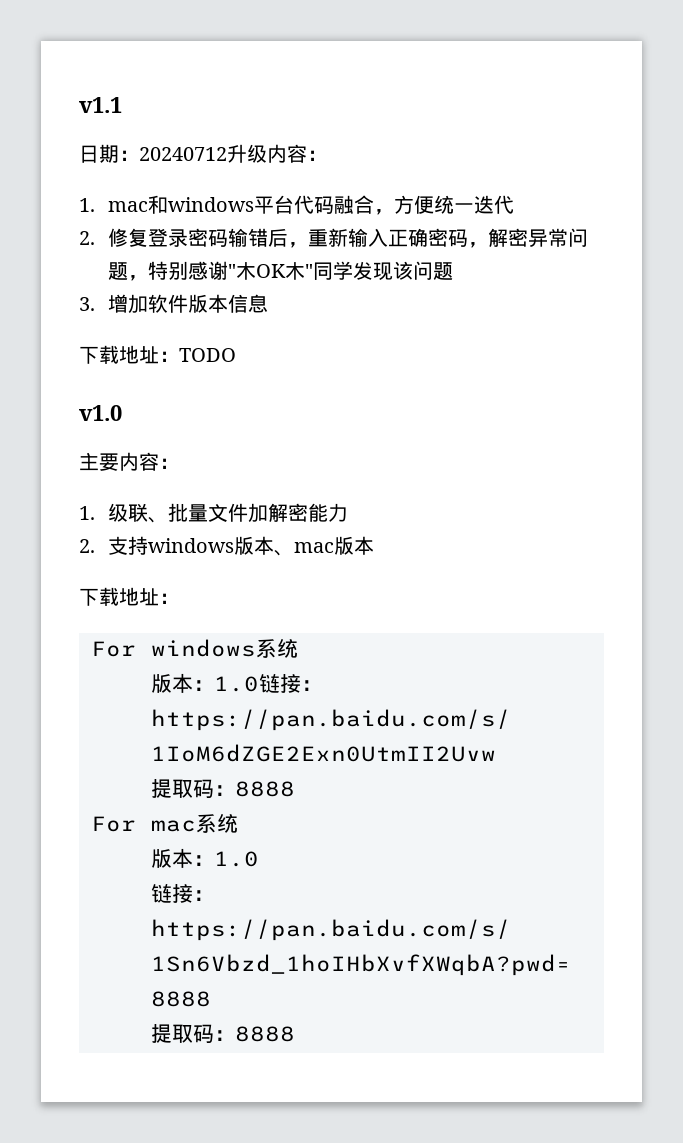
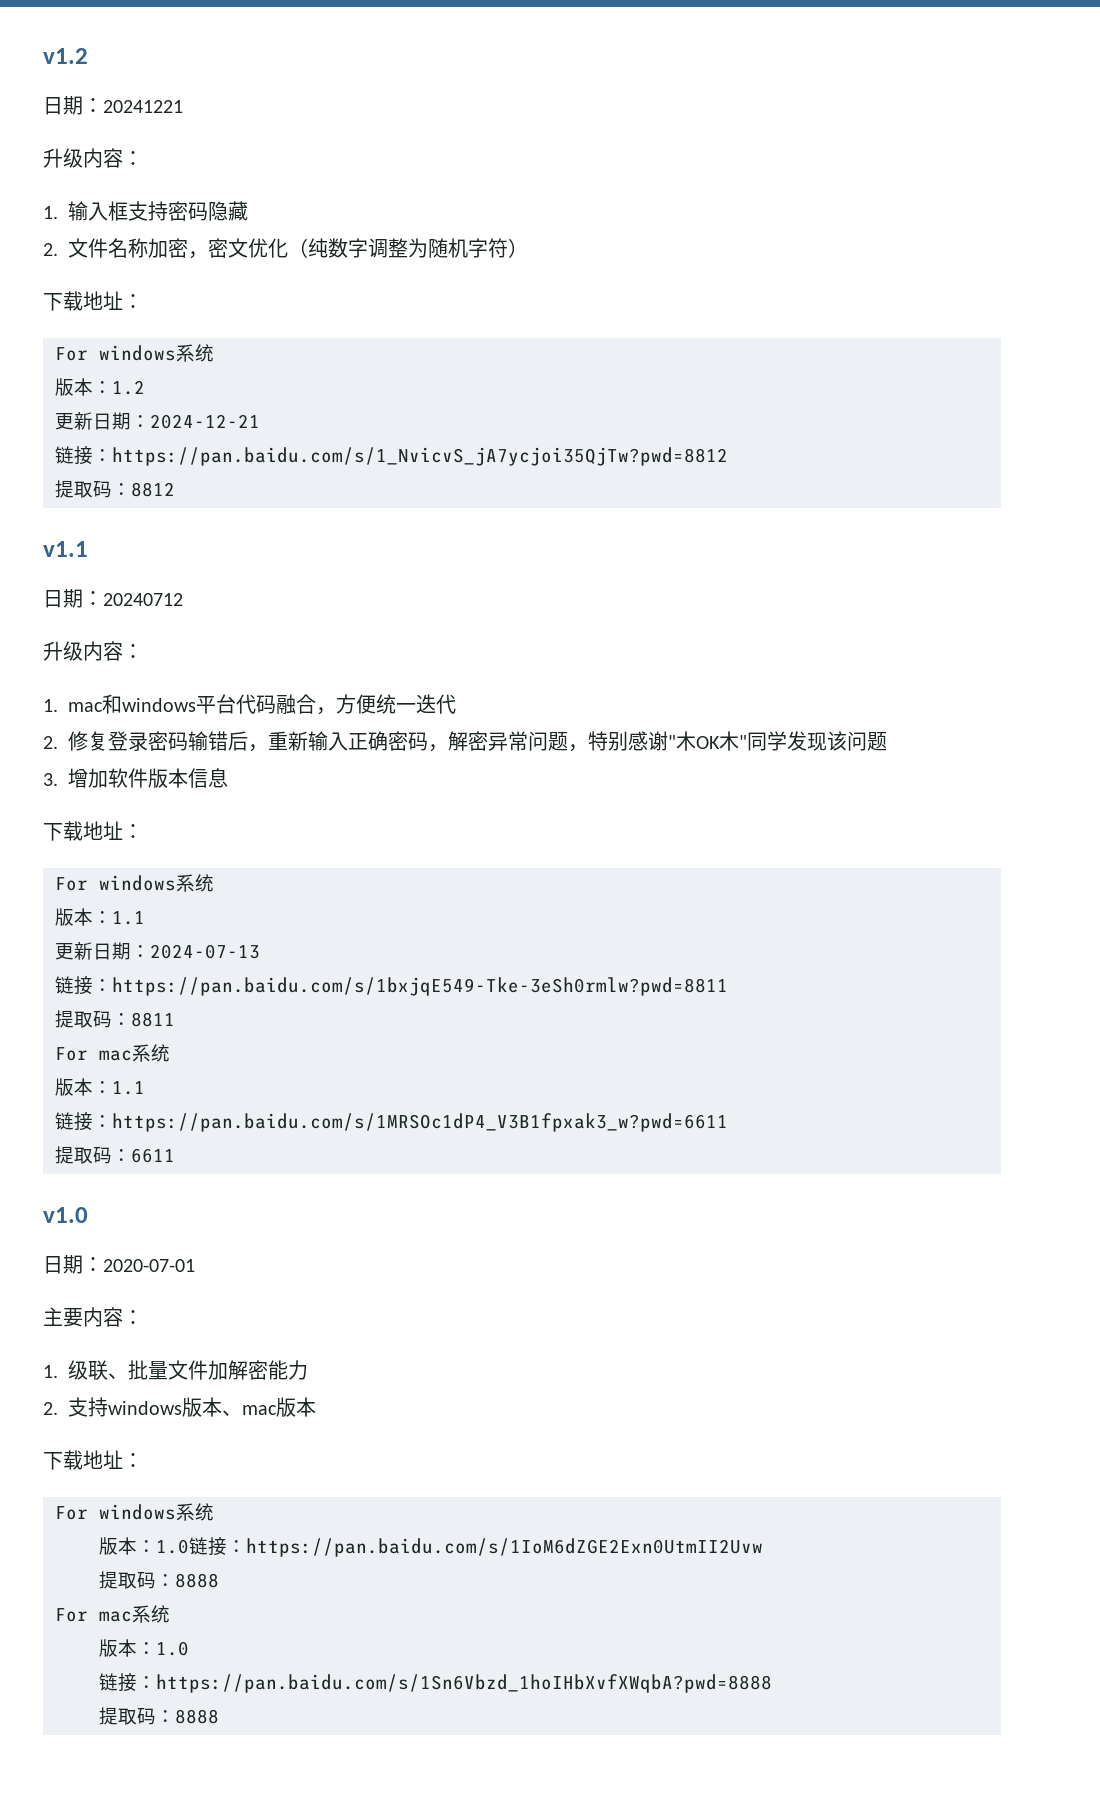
(79, 105) none -> [43,48,88,64] [43,96,183,115] [43,148,143,168] [43,201,248,221] [43,238,528,259] [43,291,143,311] [55,344,214,362] [55,378,145,396] [55,412,260,430] [55,446,728,466] [55,480,175,498] v1.2 // 日期：20241221 // 升级内容： // 1.输入框支持密码隐藏 // 2.文件名称加密，密文优化（纯数字调整为随机字符） // 下载地址： // For windows系统 // 版本：1.2 // 更新日期：2024-12-21 // 链接：https://pan.baidu.com/s/1_NvicvS_jA7ycjoi35QjTw?pwd=8812 // 提取码：8812 //
(227, 154) none -> (183, 599) //
[179,348,236,362] TODO -> [55,874,214,892] [55,908,145,926] [55,942,260,960] [55,976,728,996] [55,1010,175,1028] [55,1044,170,1062] [55,1078,145,1096] [55,1112,728,1132] [55,1146,175,1164] // For windows系统 // 版本：1.1 // 更新日期：2024-07-13 // 链接：https://pan.baidu.com/s/1bxjqE549-Tke-3eSh0rmlw?pwd=8811 // 提取码：8811 // For mac系统 // 版本：1.1 // 链接：https://pan.baidu.com/s/1MRSOc1dP4_V3B1fpxak3_w?pwd=6611 // 提取码：6611
(122, 413) none -> [43,1255,195,1274] // 日期：2020-07-01

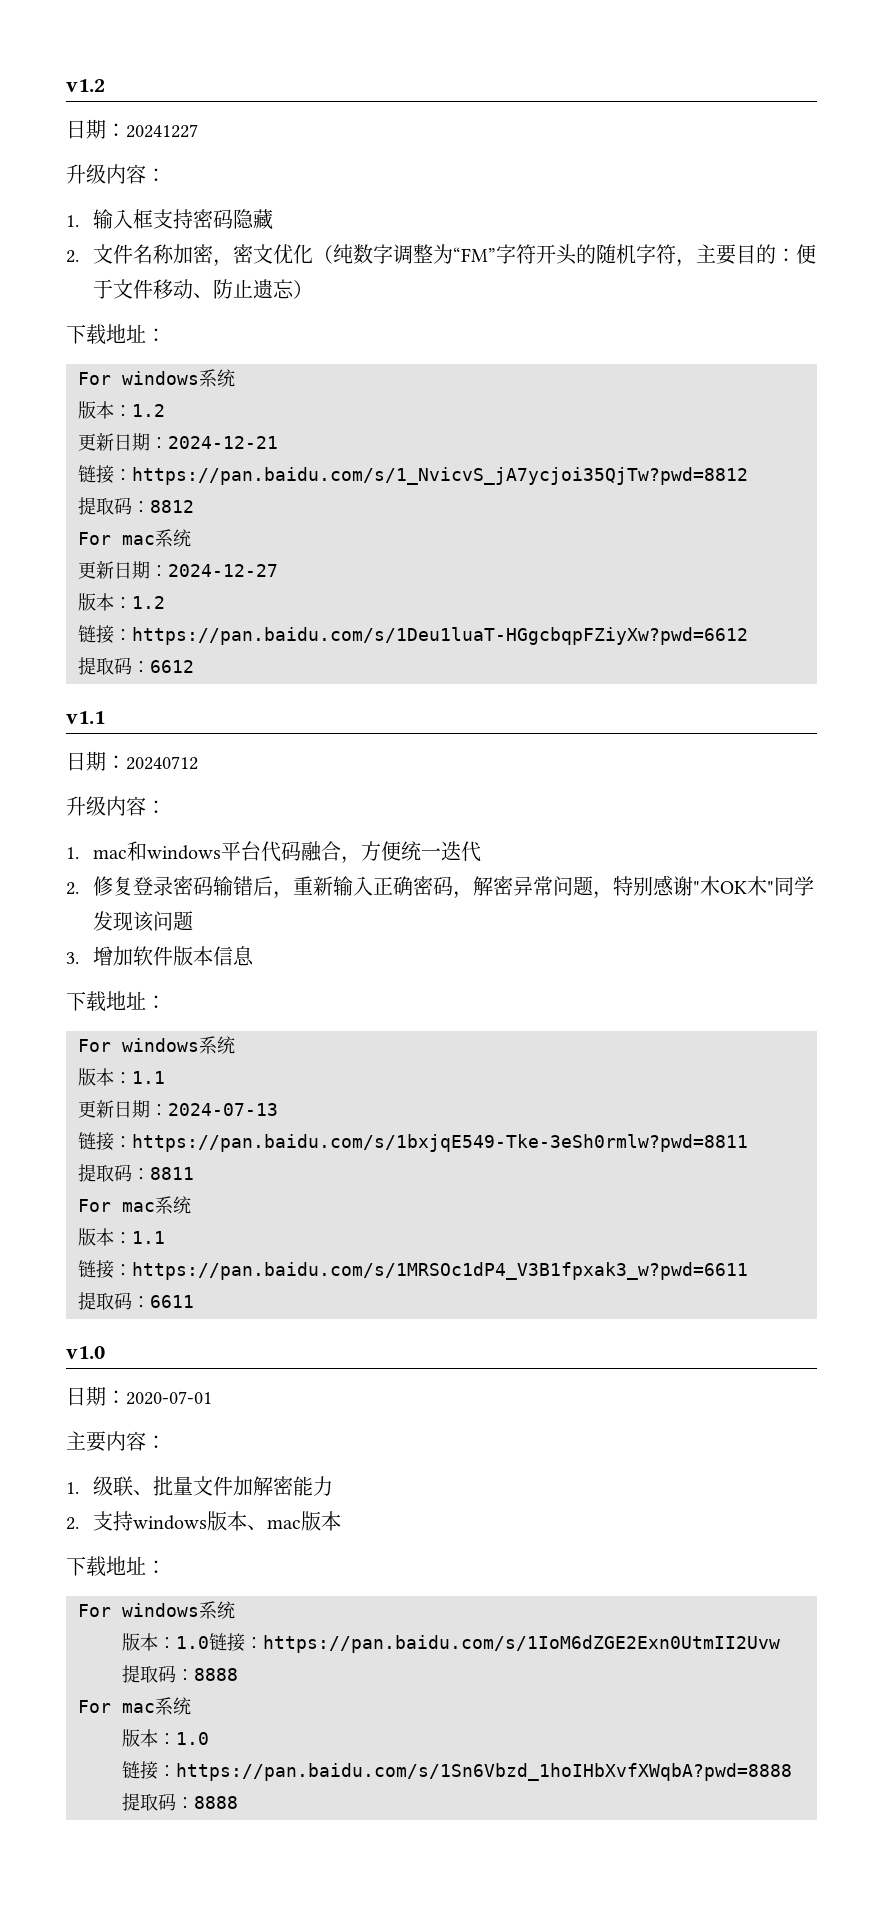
[103,100,183,113] 20241221 -> [126,124,198,138] 20241227
[428,238,508,258] 随机字符 -> [453,244,817,267] [93,279,295,299] “FM”字符开头的随机字符，主要目的：便于文件移动、防止遗忘
(175, 489) none -> [78,529,191,547] [78,561,278,579] [78,593,165,611] [78,625,748,645] [78,657,194,675] // For mac系统 // 更新日期：2024-12-27 // 版本：1.2 // 链接：https://pan.baidu.com/s/1Deu1luaT-HGgcbqpFZiyXw?pwd=6612 // 提取码：6612

